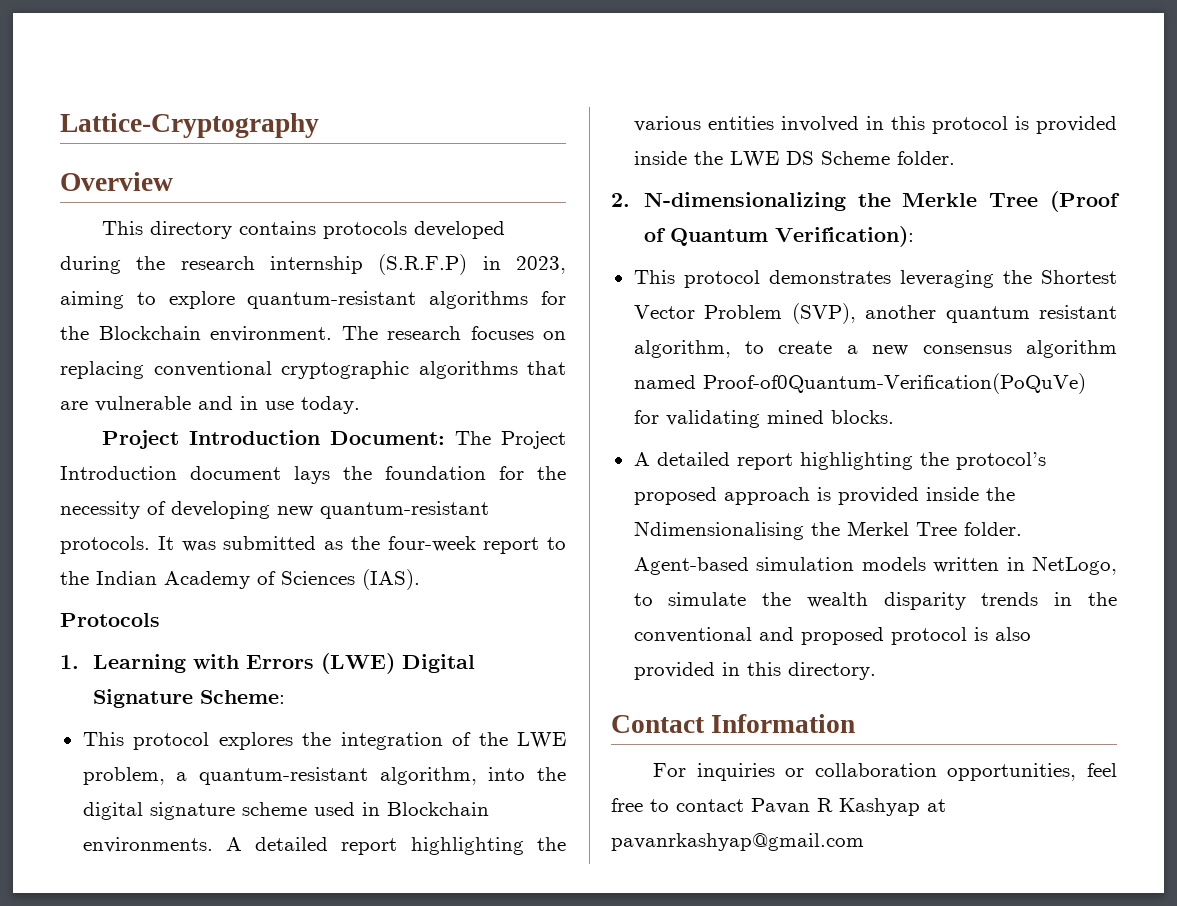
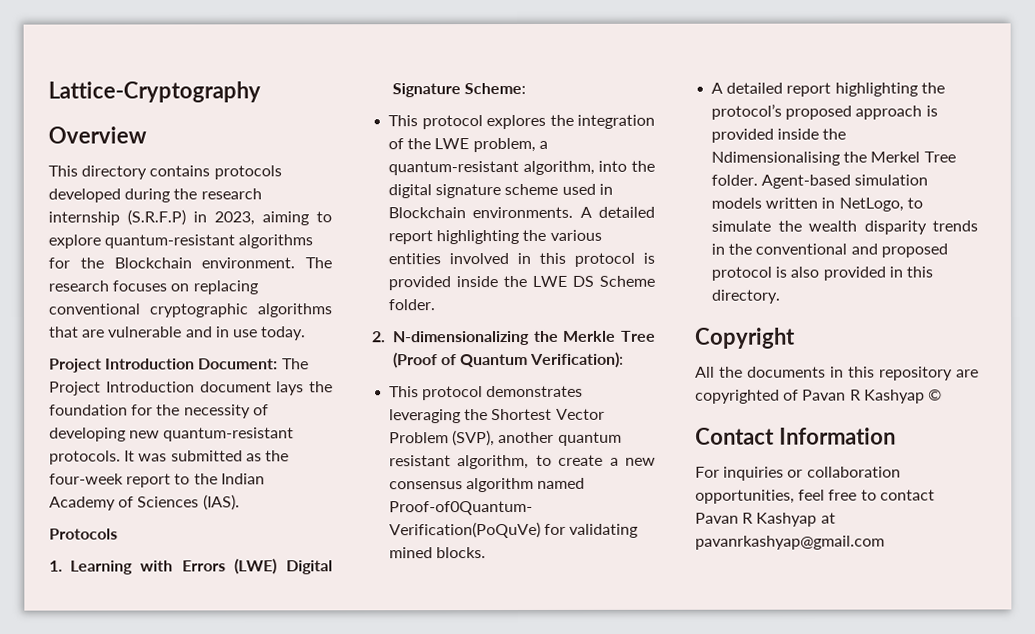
(876, 671) none -> [695,327,796,349] [695,366,979,381] [695,389,942,404] // Copyright // All the documents in this repository are copyrighted of Pavan R Kashyap ©

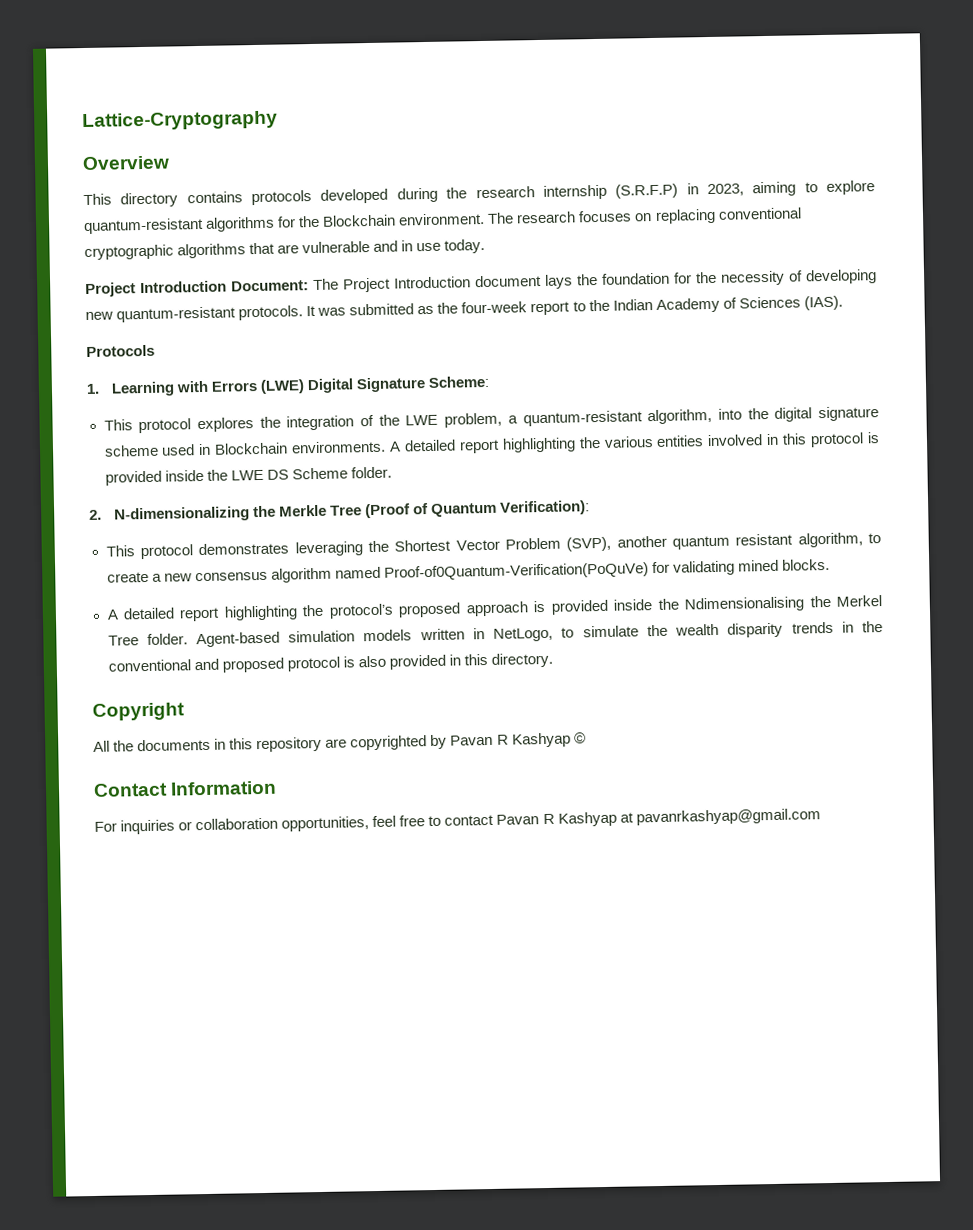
[783,389,800,401] of -> [430,734,448,750] by

